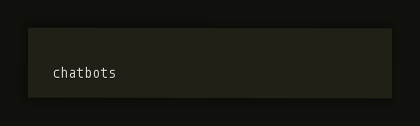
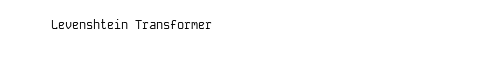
[51,66,116,78] chatbots -> [51,19,212,29] Levenshtein Transformer

